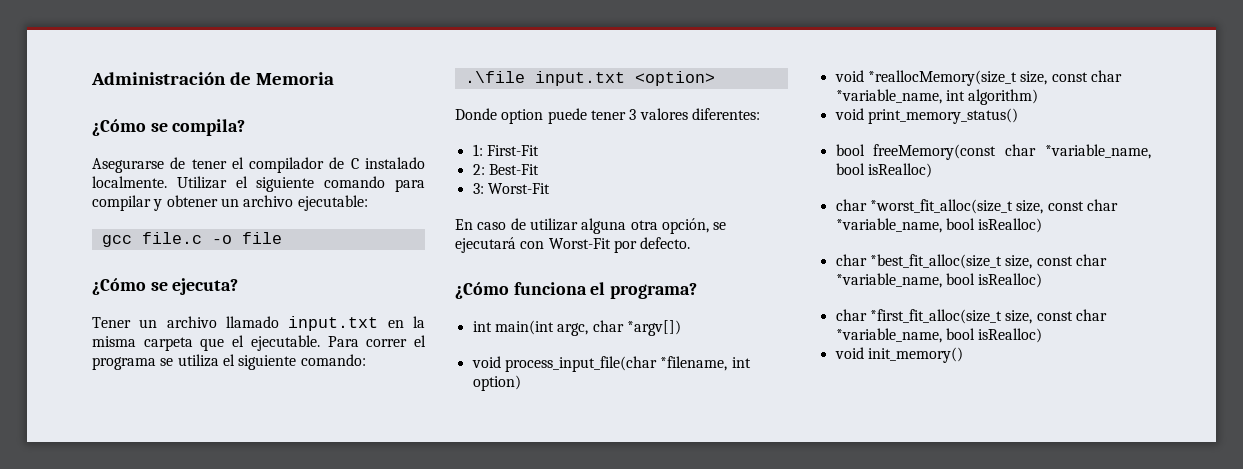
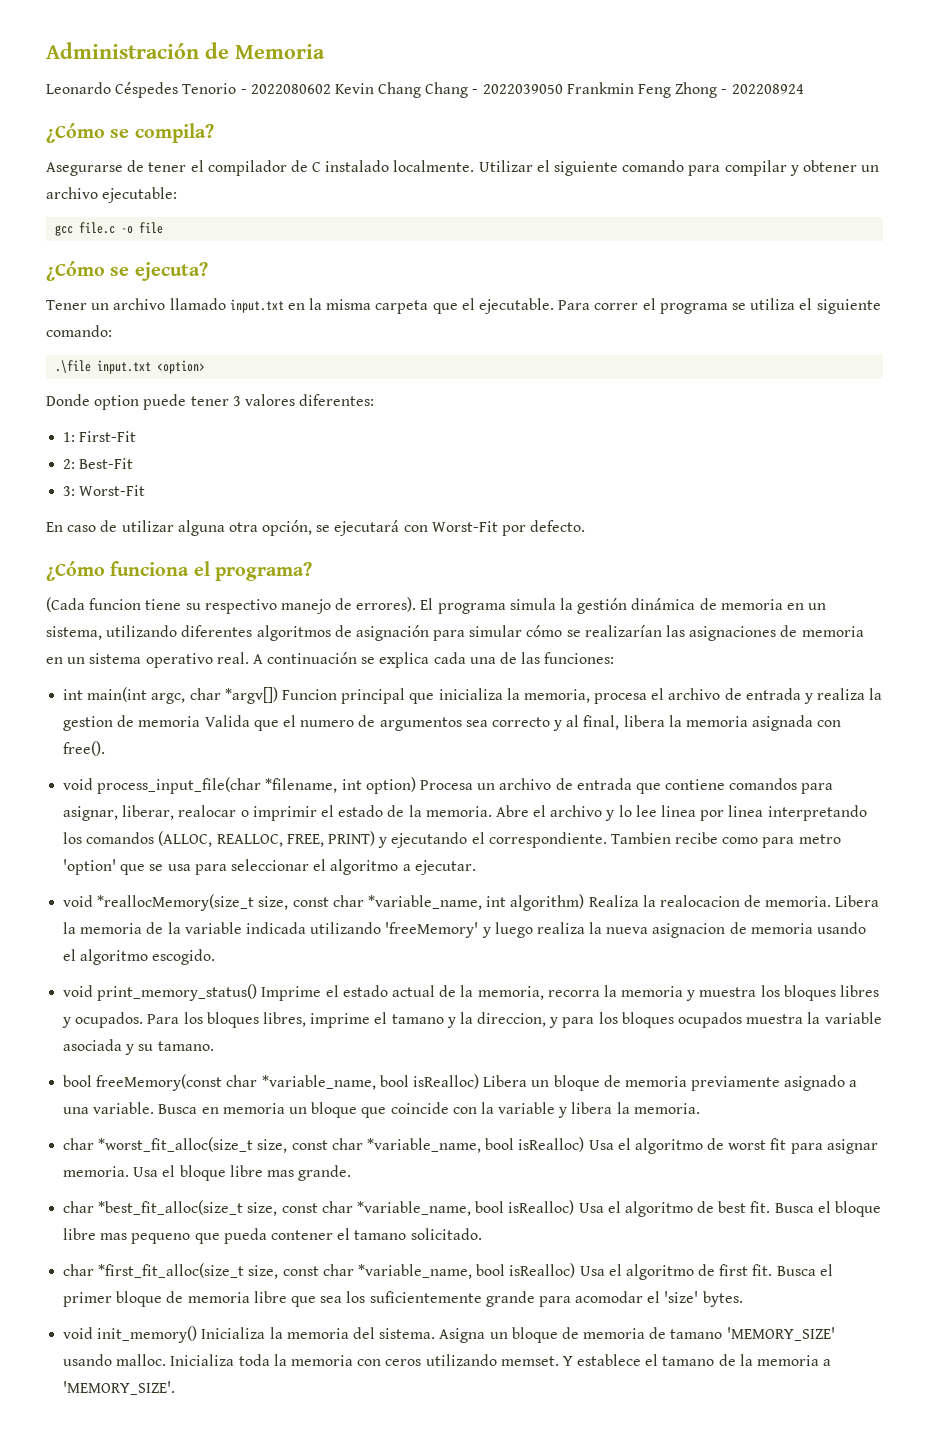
(334, 78) none -> [46,82,804,98] // Leonardo Céspedes Tenorio - 2022080602 Kevin Chang Chang - 2022039050 Frankmin Feng Zhong - 202208924
(698, 291) none -> [46,597,827,614] [46,625,864,641] [46,652,615,668] // (Cada funcion tiene su respectivo manejo de errores). El programa simula la gestión dinámica de memoria en un sistema, utilizando diferentes algoritmos de asignación para simular cómo se realizarían las asignaciones de memoria en un sistema operativo real. A continuación se explica cada una de las funciones:
(681, 328) none -> [281,688,883,704] [63,715,842,731] [63,741,106,756] Funcion principal que inicializa la memoria, procesa el archivo de entrada y realiza la gestion de memoria Valida que el numero de argumentos sea correcto y al final, libera la memoria asignada con free().
(521, 383) none -> [419,778,834,794] [63,805,867,821] [63,831,841,848] [63,859,476,875] Procesa un archivo de entrada que contiene comandos para asignar, liberar, realocar o imprimir el estado de la memoria. Abre el archivo y lo lee linea por linea interpretando los comandos (ALLOC, REALLOC, FREE, PRINT) y ejecutando el correspondiente. Tambien recibe como para metro 'option' que se usa para seleccionar el algoritmo a ejecutar.
[834,108,1018,124] // void print_memory_status() -> [588,895,880,907] [63,922,867,938] [63,949,216,965] [63,984,880,1001] [62,1012,882,1028] [63,1039,214,1055] Realiza la realocacion de memoria. Libera la memoria de la variable indicada utilizando 'freeMemory' y luego realiza la nueva asignacion de memoria usando el algoritmo escogido. // void print_memory_status() Imprime el estado actual de la memoria, recorra la memoria y muestra los bloques libres y ocupados. Para los bloques libres, imprime el tamano y la direccion, y para los bloques ocupados muestra la variable asociada y su tamano.
(932, 170) none -> [483,1075,858,1091] [63,1102,700,1118] Libera un bloque de memoria previamente asignado a una variable. Busca en memoria un bloque que coincide con la variable y libera la memoria.
(1043, 225) none -> [588,1138,878,1154] [63,1165,352,1181] Usa el algoritmo de worst fit para asignar memoria. Usa el bloque libre mas grande.
(1043, 280) none -> [578,1201,882,1217] [63,1228,482,1244] Usa el algoritmo de best fit. Busca el bloque libre mas pequeno que pueda contener el tamano solicitado.
[834,347,963,363] // void init_memory() -> [579,1264,833,1280] [63,1291,743,1307] [63,1326,835,1343] [63,1354,832,1366] [63,1381,176,1395] Usa el algoritmo de first fit. Busca el primer bloque de memoria libre que sea los suficientemente grande para acomodar el 'size' bytes. // void init_memory() Inicializa la memoria del sistema. Asigna un bloque de memoria de tamano 'MEMORY_SIZE' usando malloc. Inicializa toda la memoria con ceros utilizando memset. Y establece el tamano de la memoria a 'MEMORY_SIZE'.

